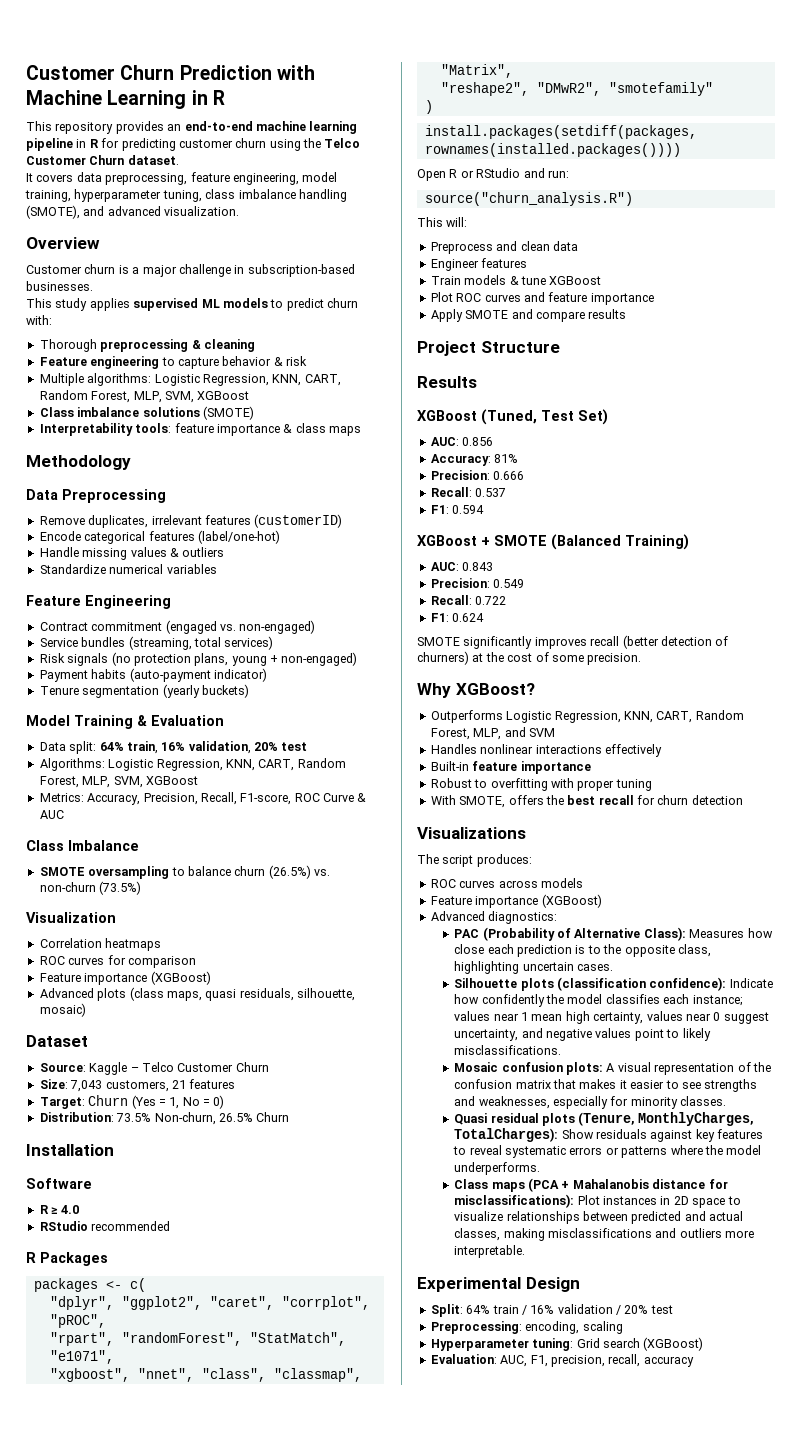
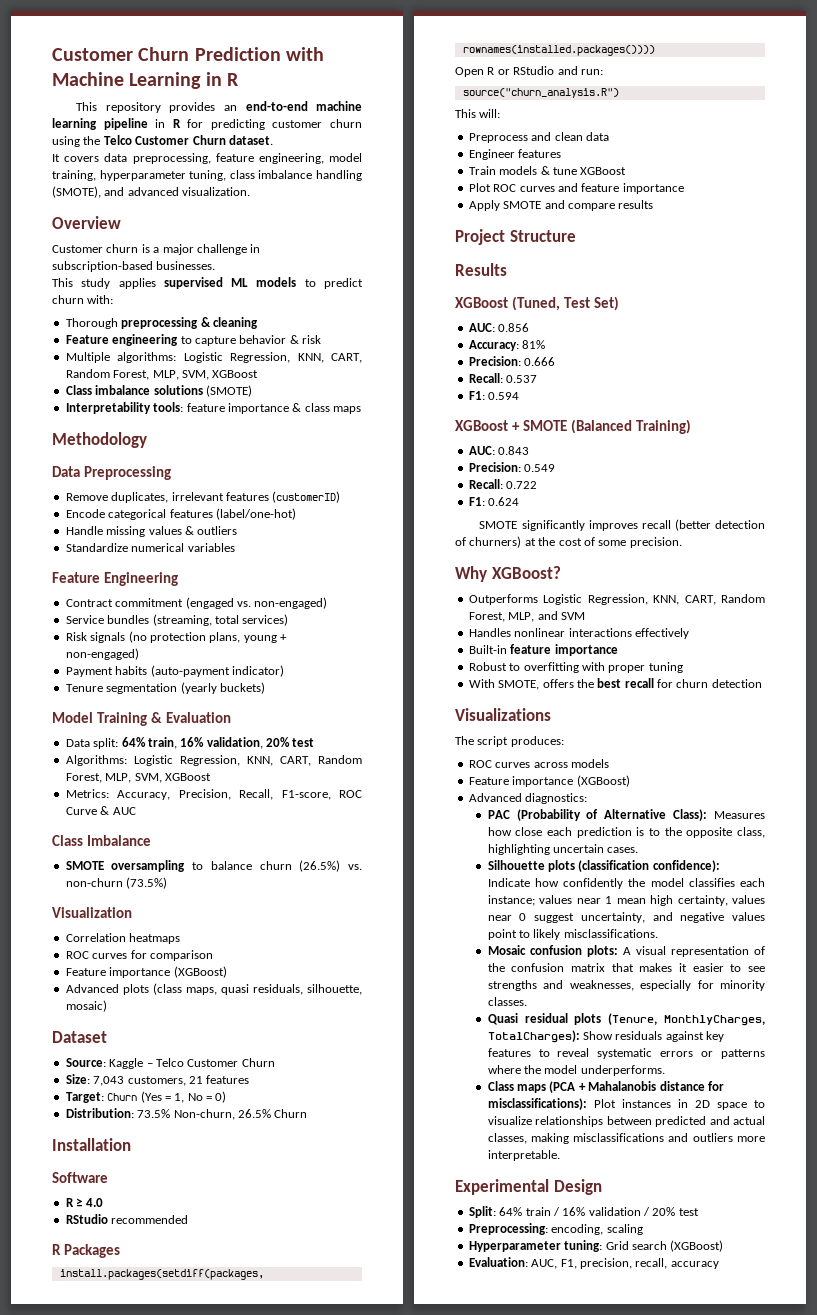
[33,1278,146,1292] [49,1296,370,1310] [49,1314,106,1328] [49,1332,346,1346] [49,1350,114,1364] [49,1368,362,1382] [440,64,513,78] [440,82,713,96] [424,100,433,114] // packages <- c( // "dplyr", "ggplot2", "caret", "corrplot", "pROC", // "rpart", "randomForest", "StatMatch", "e1071", // "xgboost", "nnet", "class", "classmap", "Matrix", // "reshape2", "DMwR2", "smotefamily" // ) -> (120, 1251) none

